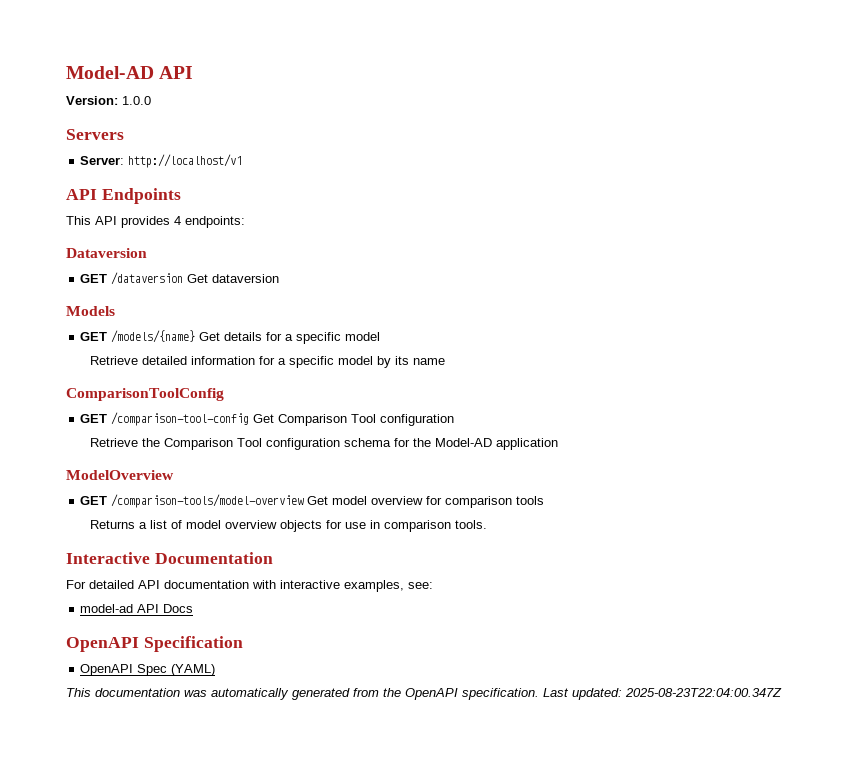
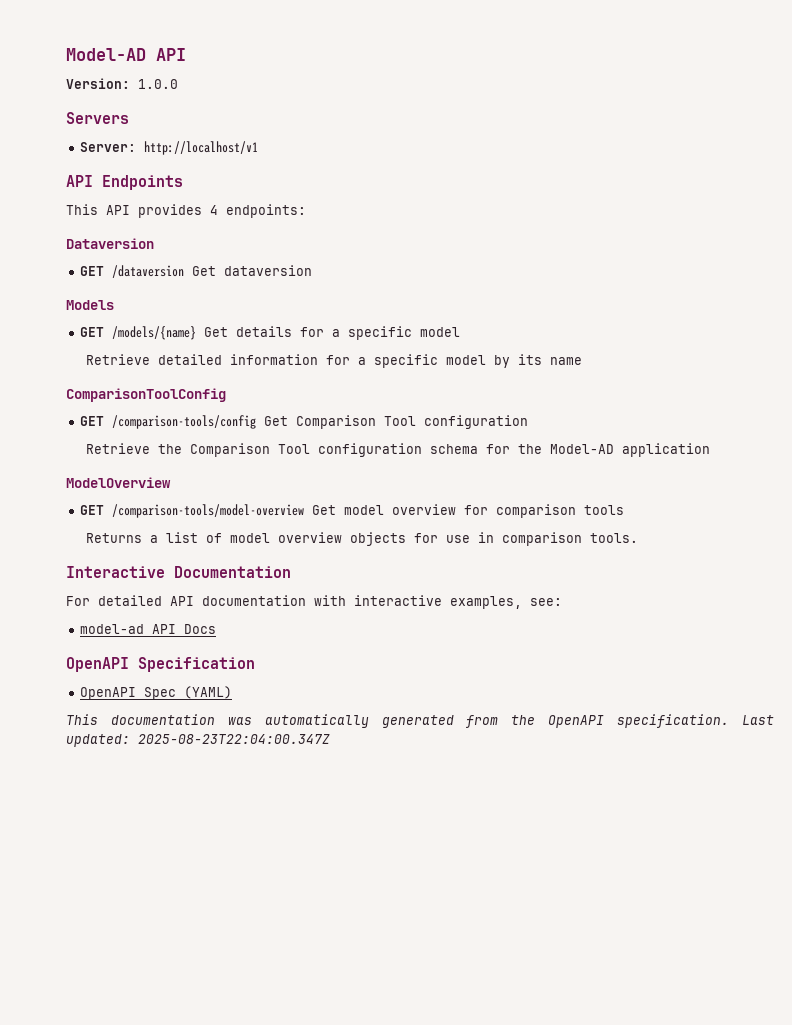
[111,412,250,426] /comparison-tool-config -> [112,415,257,429] /comparison-tools/config

